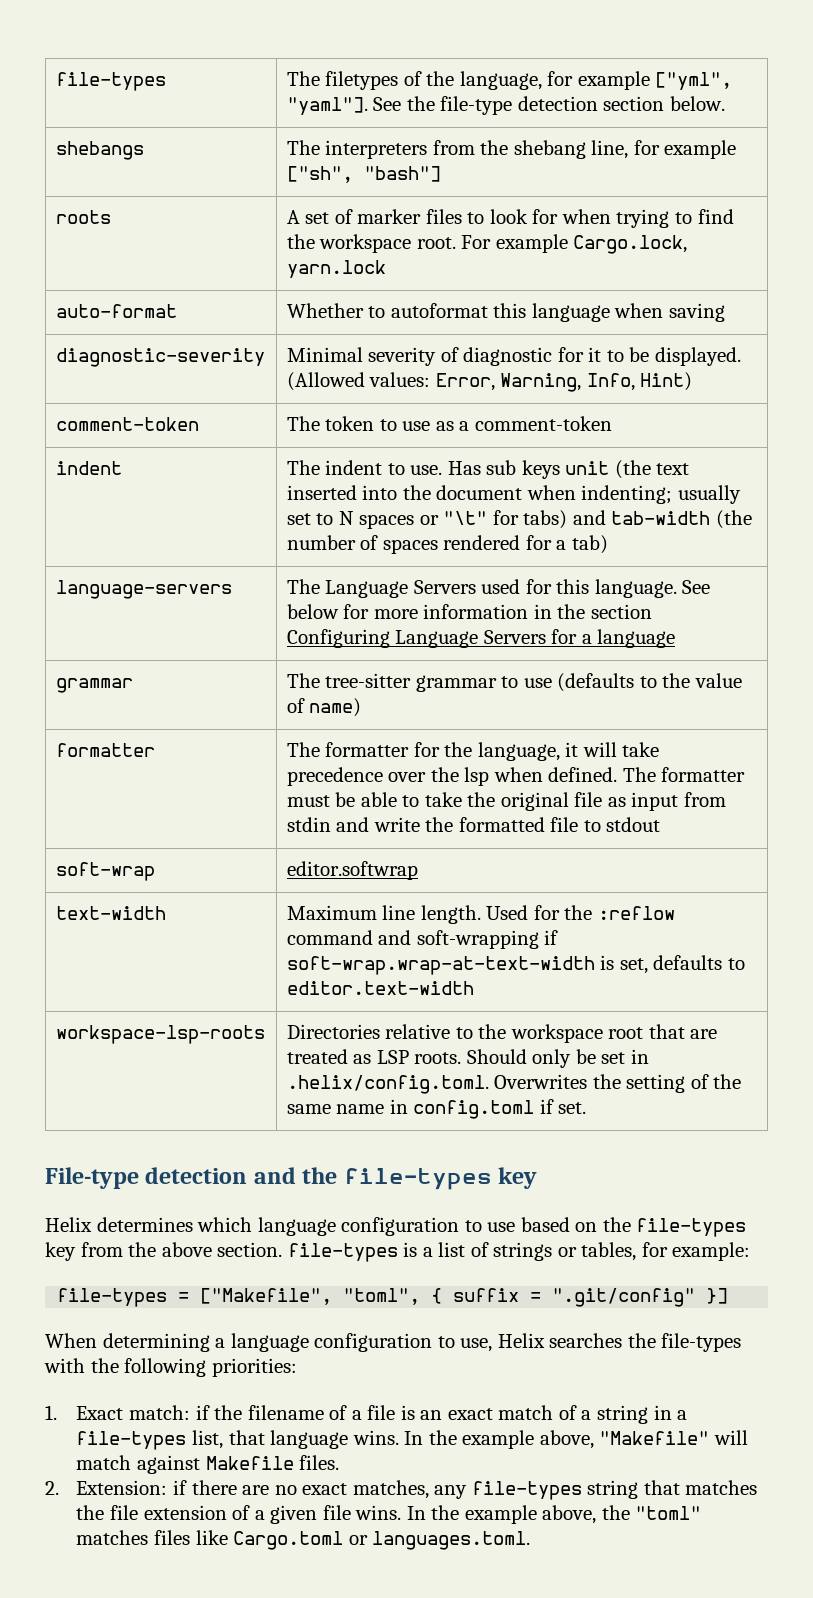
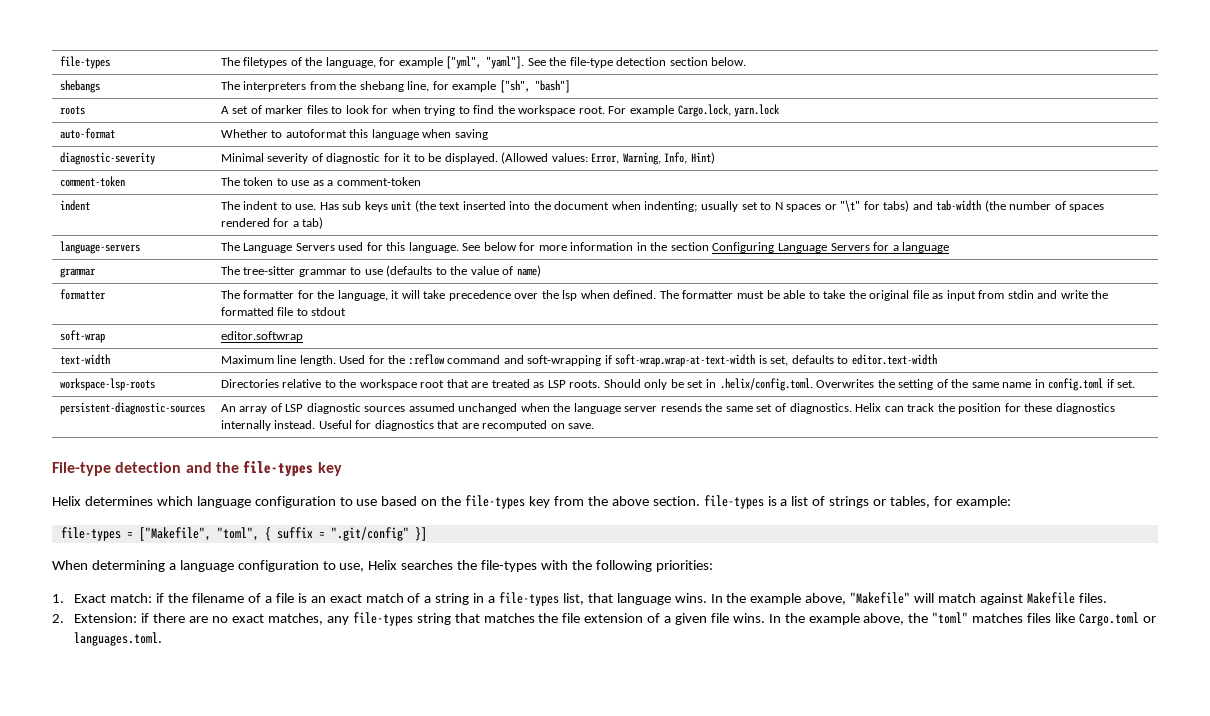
(587, 1108) none -> [59,402,205,415] [220,403,1115,414] [220,420,595,431] // persistent-diagnostic-sources | An array of LSP diagnostic sources assumed unchanged when the language server resends the same set of diagnostics. Helix can track the position for these diagnostics internally instead. Useful for diagnostics that are recomputed on save.

